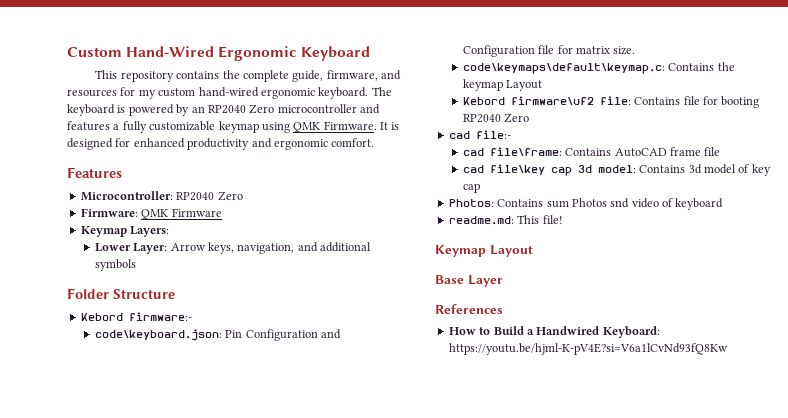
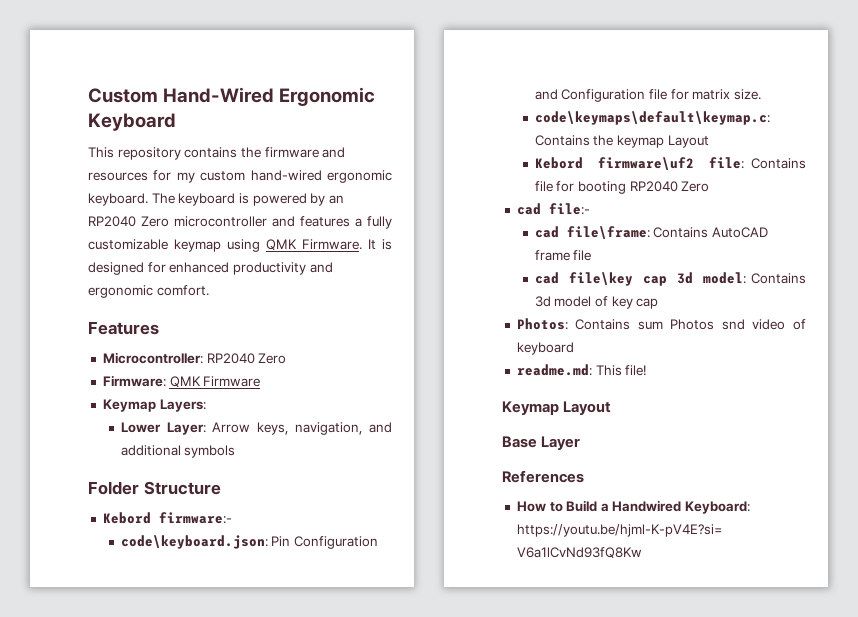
[242,70,378,82] complete guide, firmware, -> [264,147,319,158] firmware

